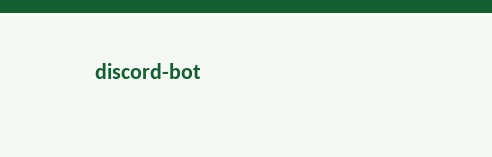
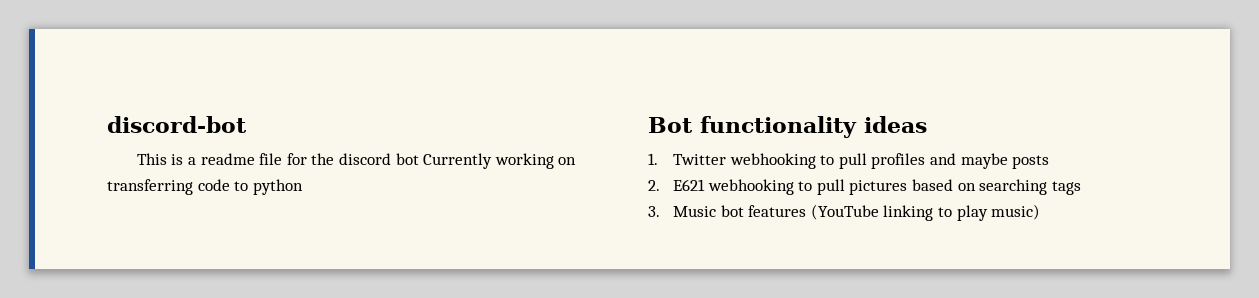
(201, 71) none -> [136,153,577,169] [107,179,303,195] [648,116,927,138] [648,153,1050,169] [648,179,1081,195] [648,204,1041,221] // This is a readme file for the discord bot Currently working on transferring code to python // Bot functionality ideas // 1. Twitter webhooking to pull profiles and maybe posts // 2. E621 webhooking to pull pictures based on searching tags // 3. Music bot features (YouTube linking to play music)

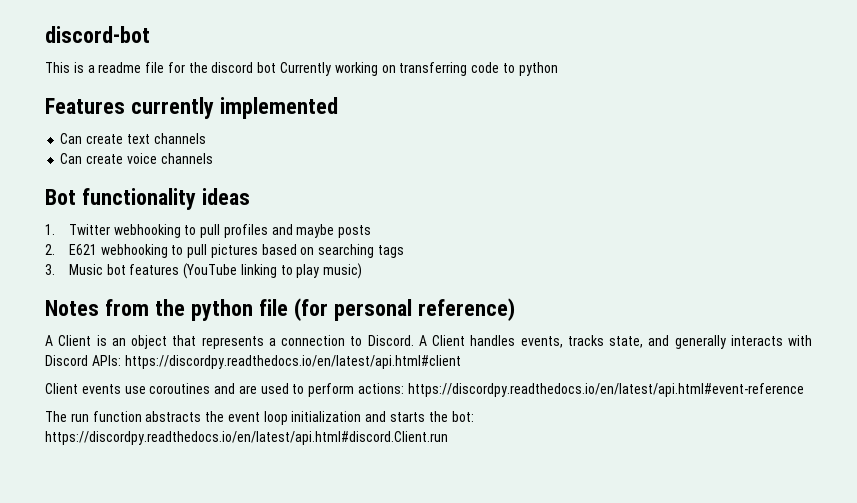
(303, 187) none -> [45,97,338,119] [60,133,206,144] [60,153,213,164] // Features currently implemented // Can create text channels // Can create voice channels
(1041, 212) none -> [45,298,515,321] [45,335,812,349] [45,355,461,369] [45,383,804,397] [45,411,474,425] [45,431,448,445] // Notes from the python file (for personal reference) // A Client is an object that represents a connection to Discord. A Client handles events, tracks state, and generally interacts with Discord APIs: https://discordpy.readthedocs.io/en/latest/api.html#client // Client events use coroutines and are used to perform actions: https://discordpy.readthedocs.io/en/latest/api.html#event-reference // The run function abstracts the event loop initialization and starts the bot: https://discordpy.readthedocs.io/en/latest/api.html#discord.Client.run

